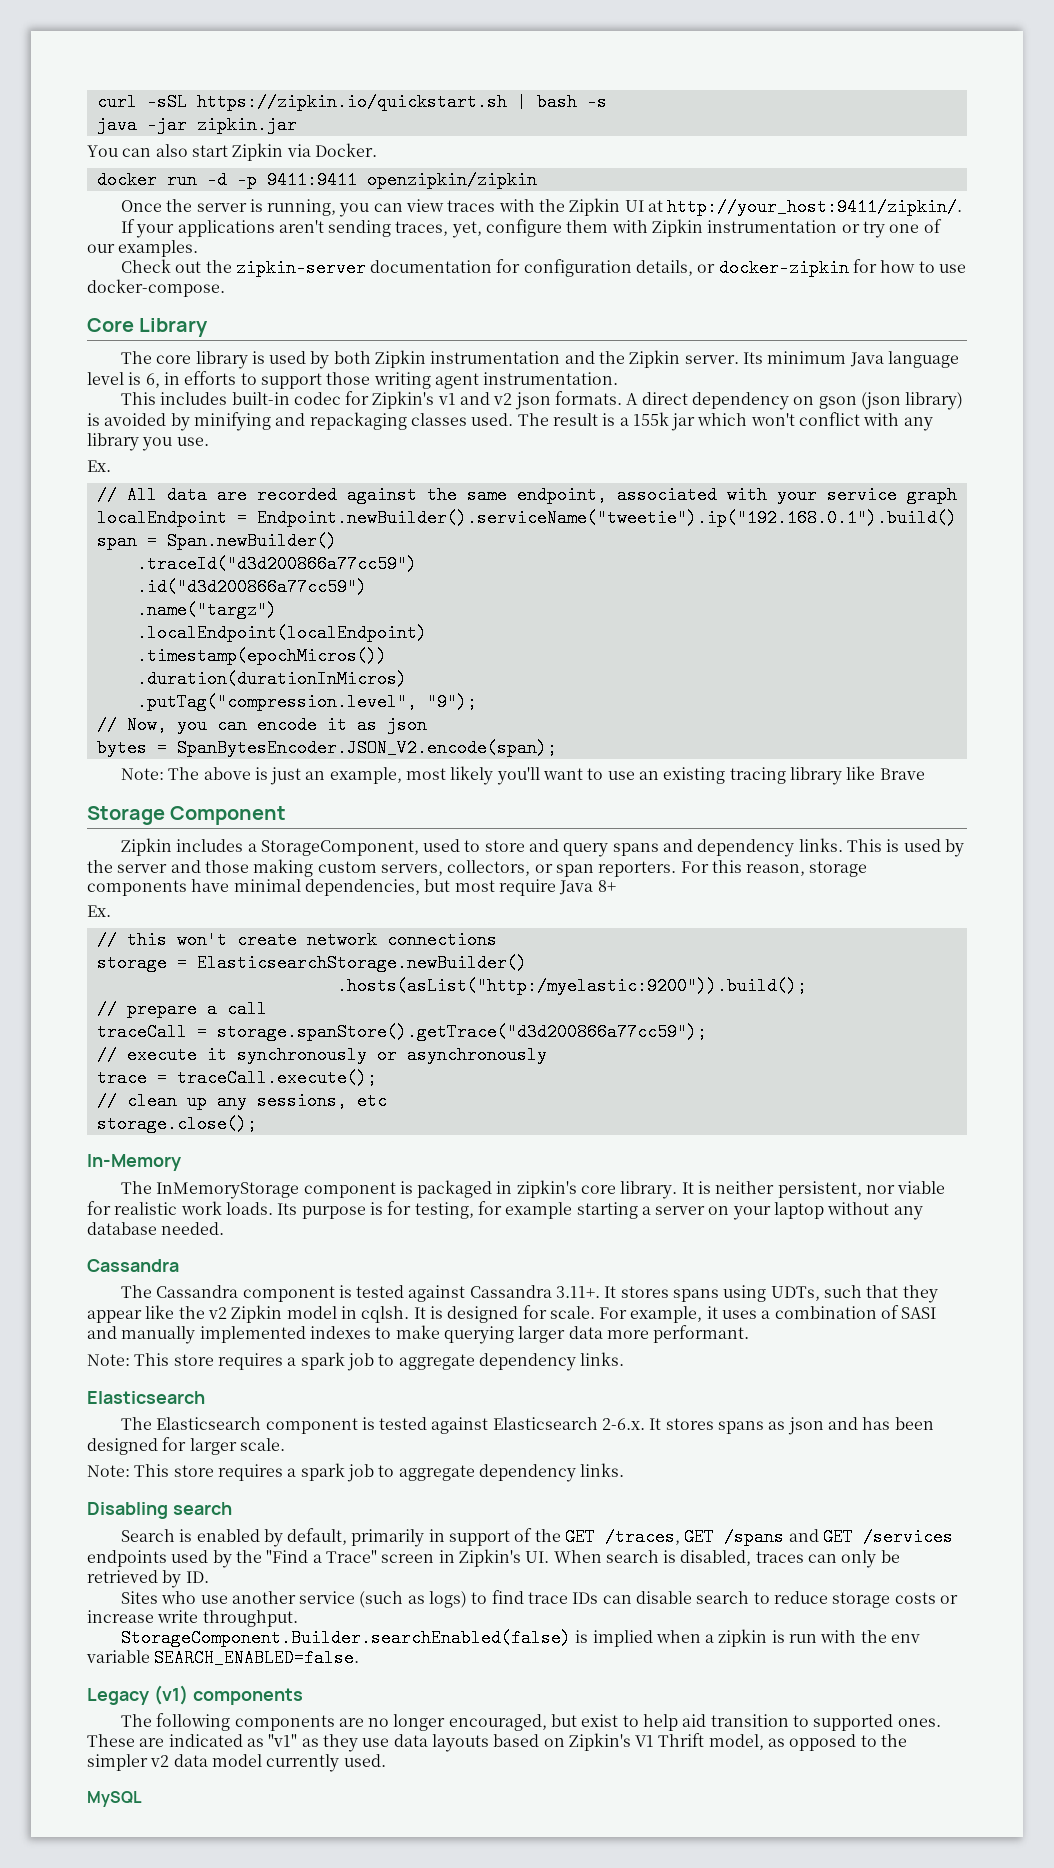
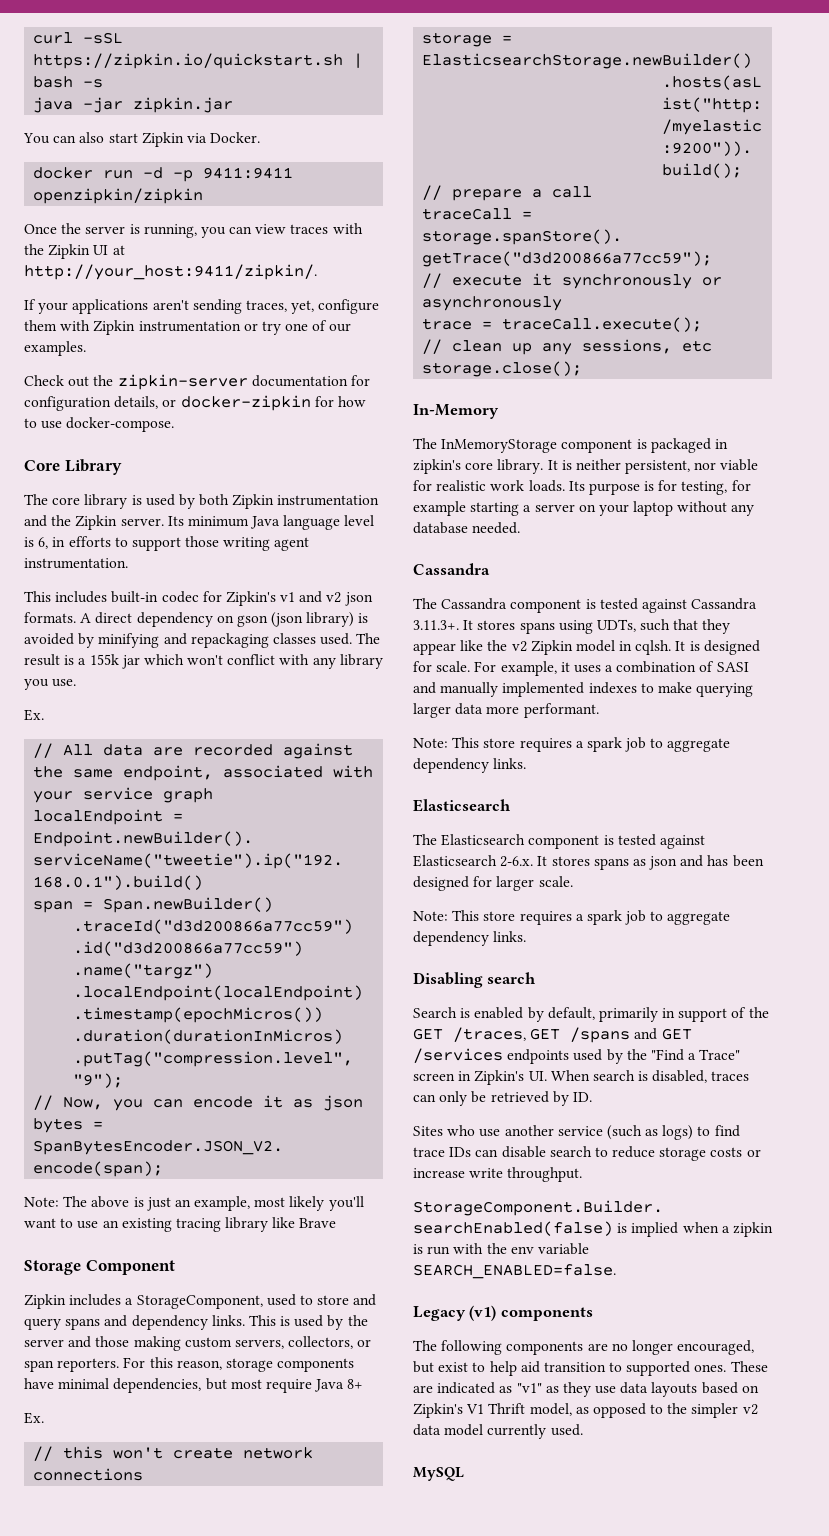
[556,1286,601,1298] 3.11+. -> [413,620,459,630] 3.11.3+.

